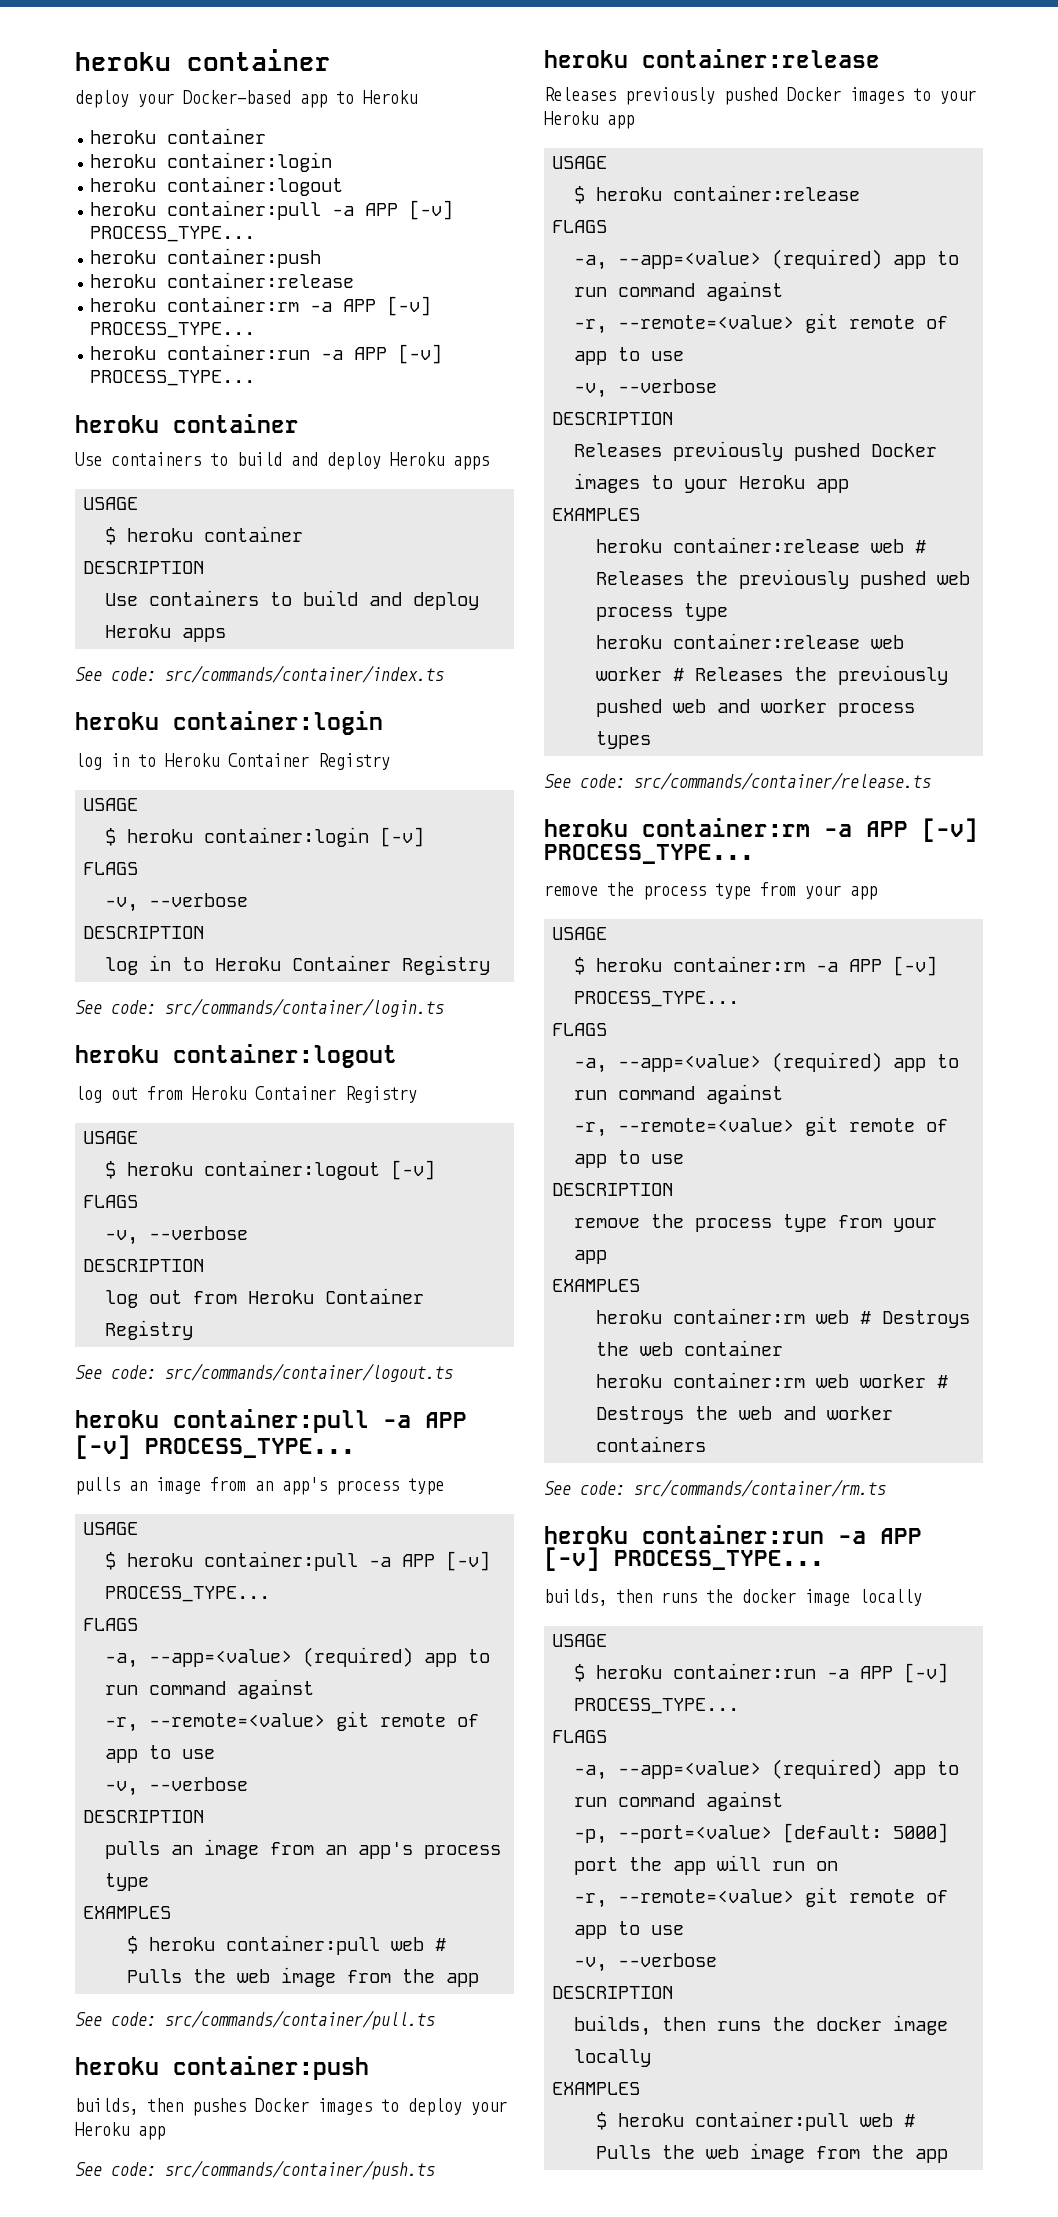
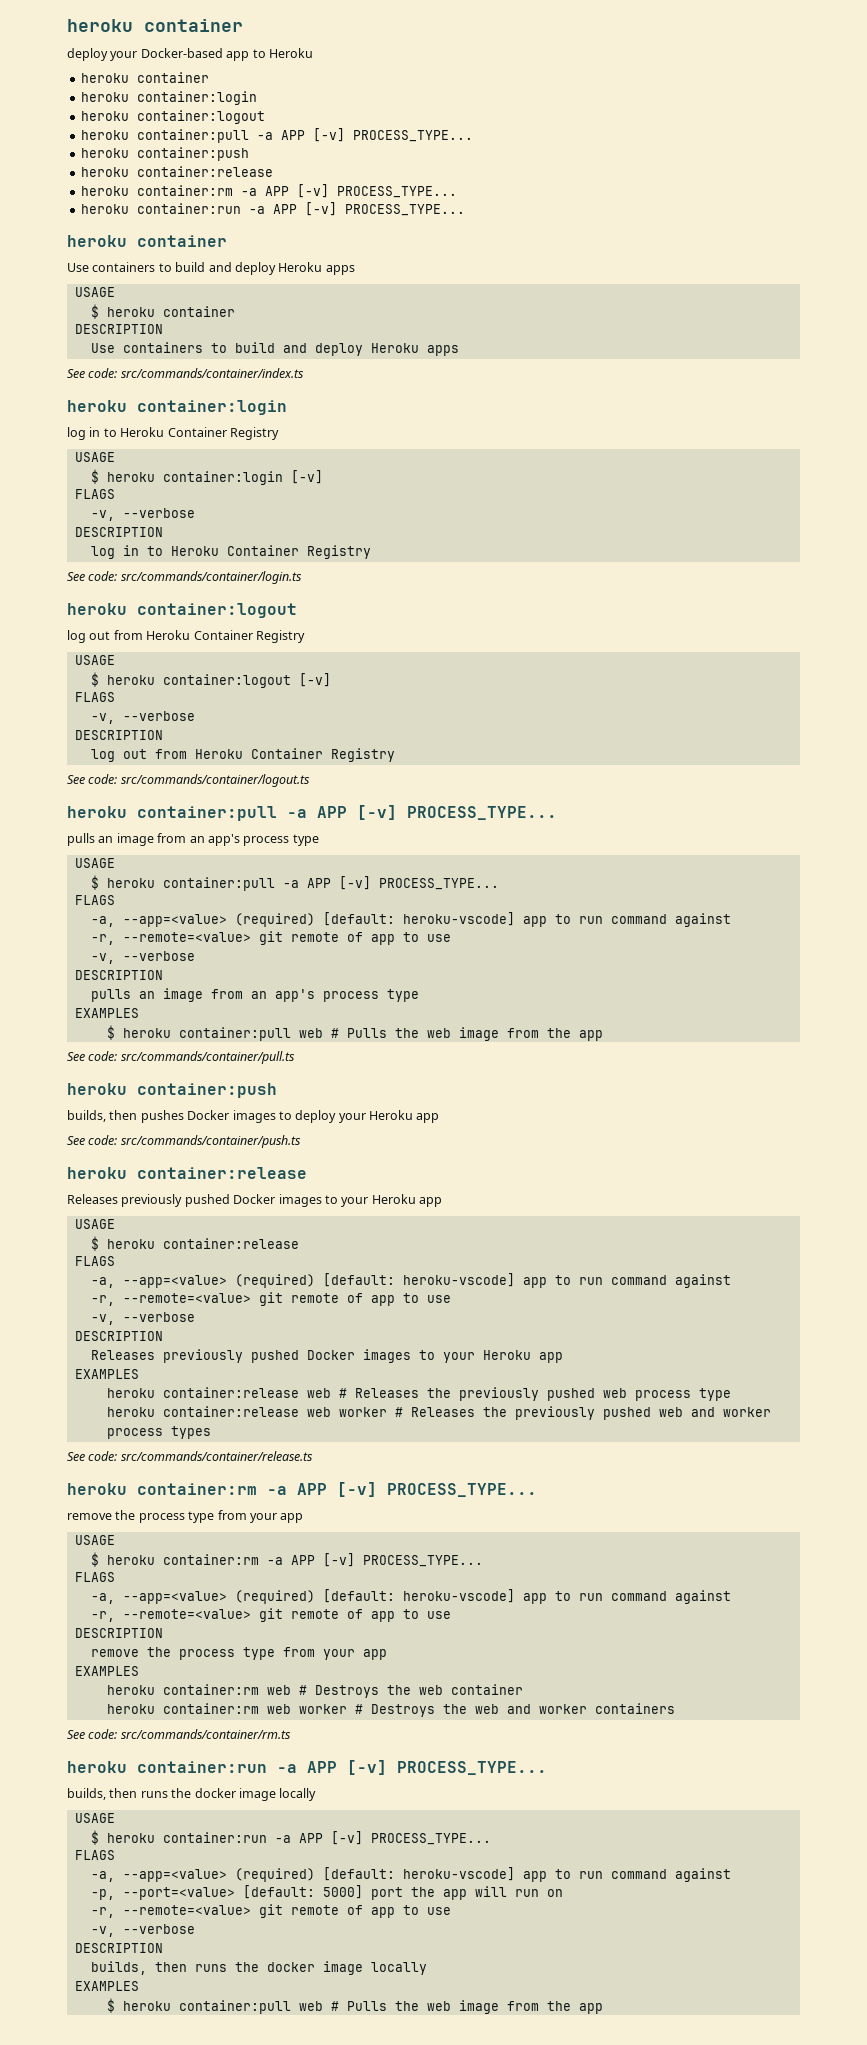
(414, 1657) none -> [322,912,515,926] [default: heroku-vscode]
(883, 259) none -> [322,1273,515,1287] [default: heroku-vscode]
(883, 1062) none -> [322,1589,515,1603] [default: heroku-vscode]
(883, 1769) none -> [322,1867,515,1881] [default: heroku-vscode]

